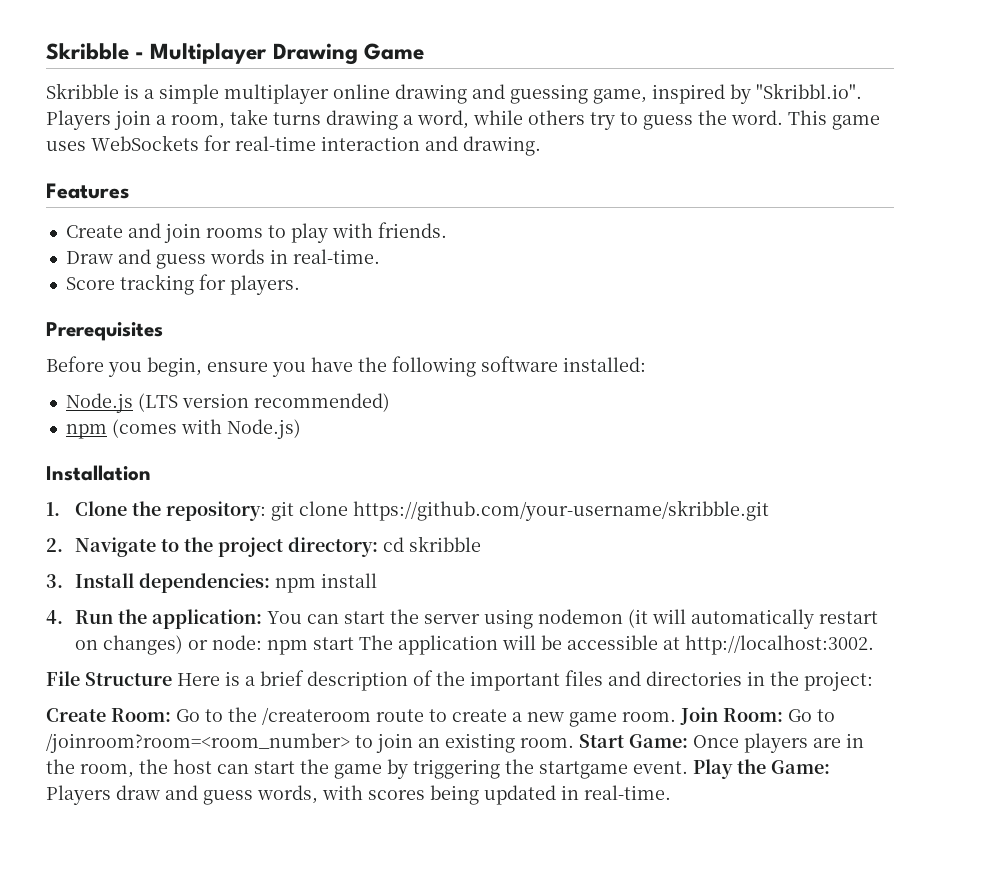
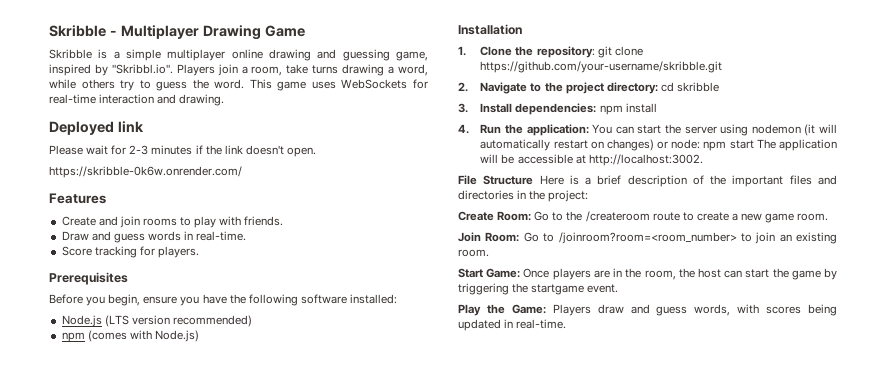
(541, 146) none -> [49,121,144,135] [49,145,316,157] [49,166,242,178] // Deployed link // Please wait for 2-3 minutes if the link doesn't open. // https://skribble-0k6w.onrender.com/
(676, 717) none -> (829, 217) //
(574, 743) none -> (489, 253) //
(688, 767) none -> (619, 288) //

